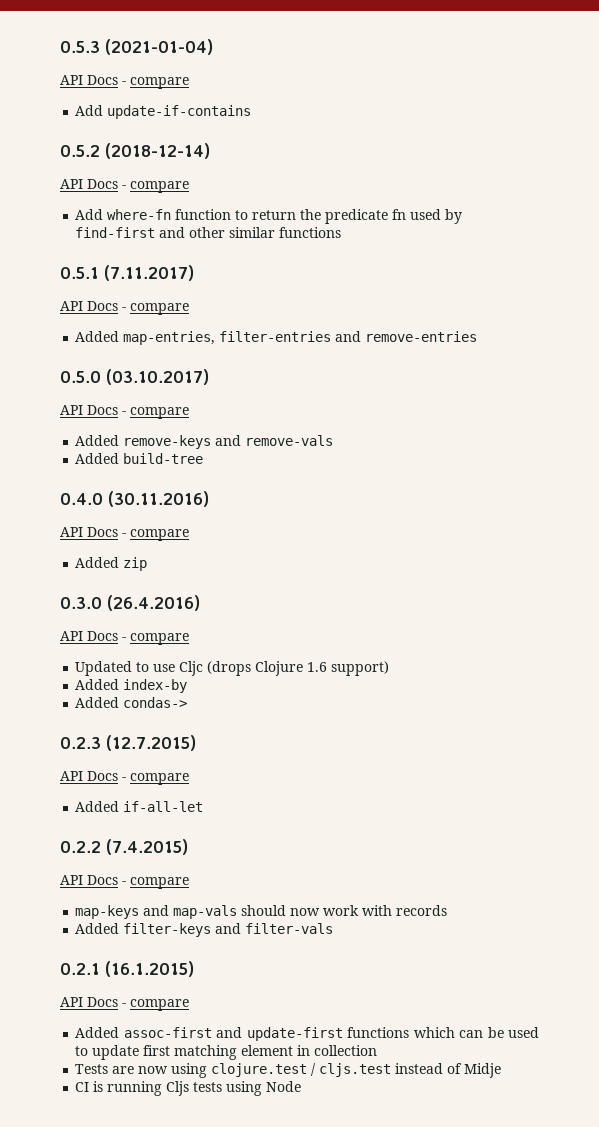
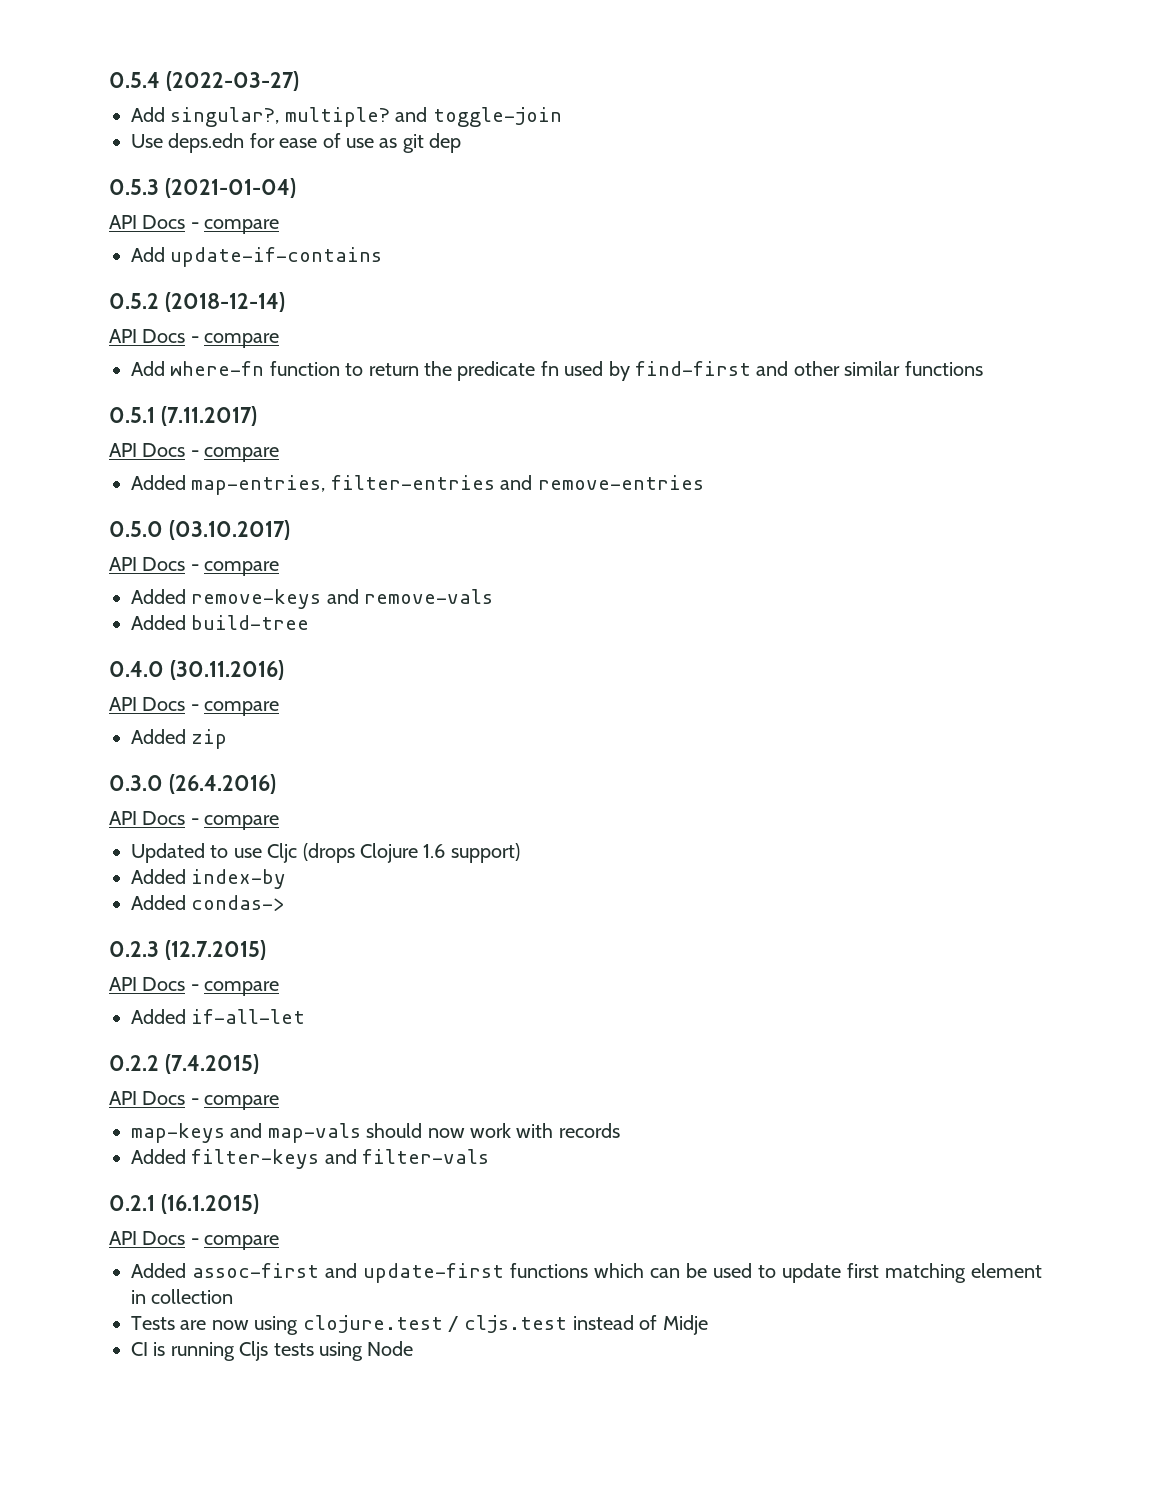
(60, 47) none -> [109,71,299,91] [131,107,562,127] [131,133,462,153] 0.5.4 (2022-03-27) // Add singular?, multiple? and toggle-join // Use deps.edn for ease of use as git dep //

